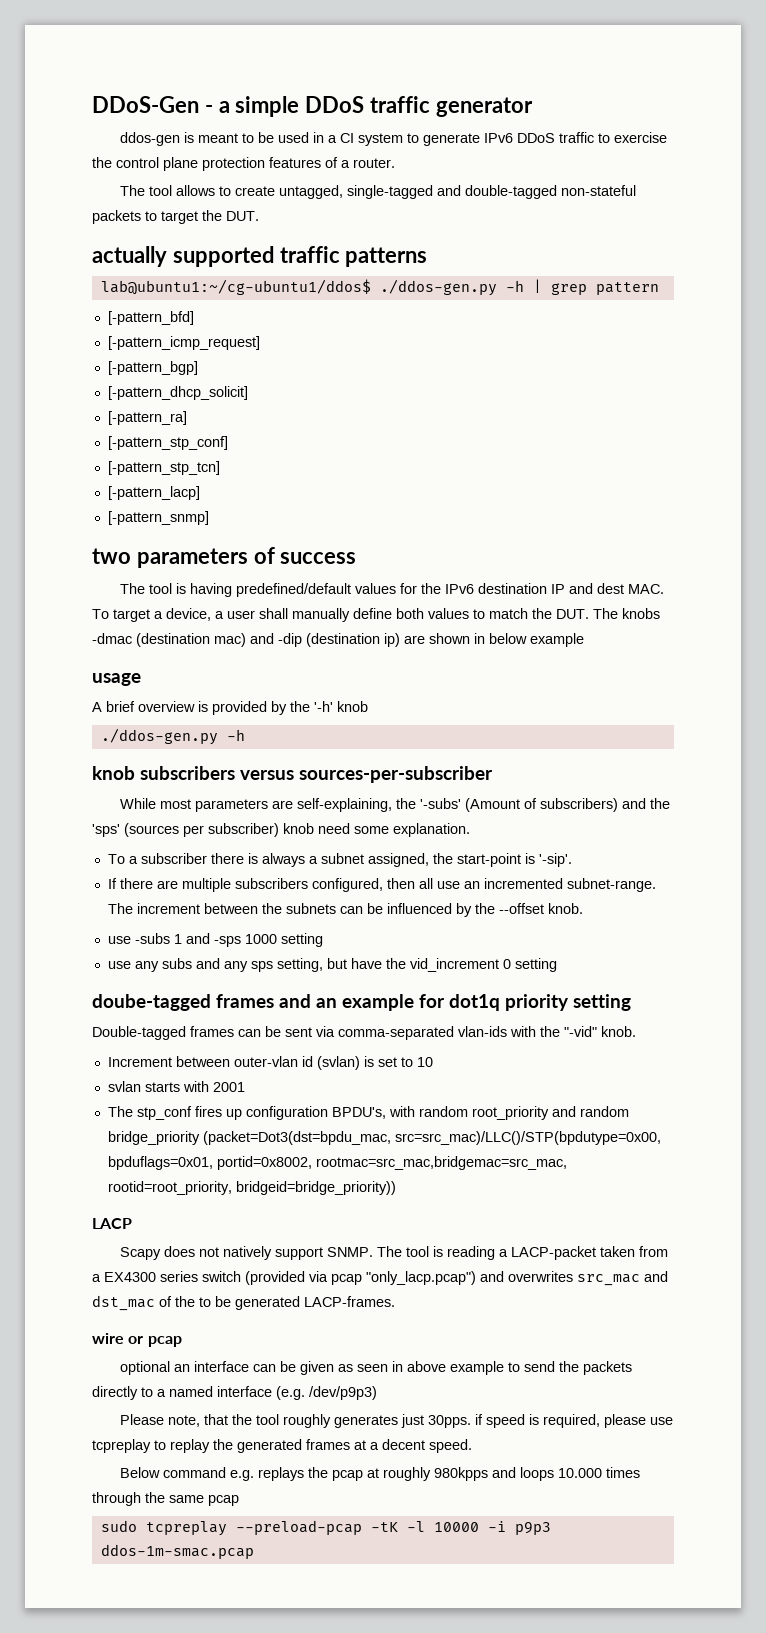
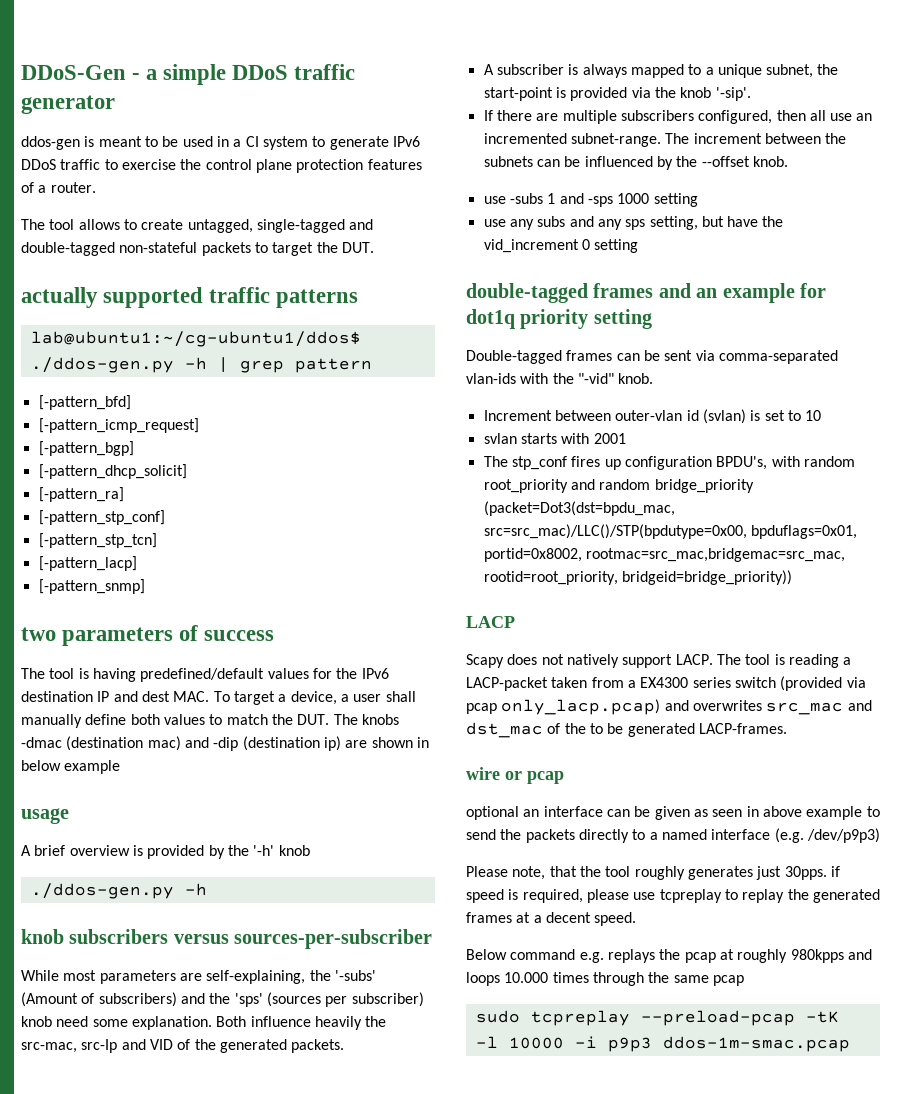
[107,853,535,867] // To a subscriber there is always a subnet assigned, the start-point is -> [216,1016,387,1030] [21,1039,345,1053] [483,64,839,78] [483,87,712,101] Both influence heavily the src-mac, src-Ip and VID of the generated packets. // A subscriber is always mapped to a unique subnet, the start-point is provided via the knob
[92,994,211,1011] doube-tagged -> [466,283,588,303] double-tagged
[327,1247,374,1257] SNMP. -> [675,654,713,665] LACP.
[366,1271,476,1285] "only_lacp.pcap") -> [501,699,661,715] only_lacp.pcap)

